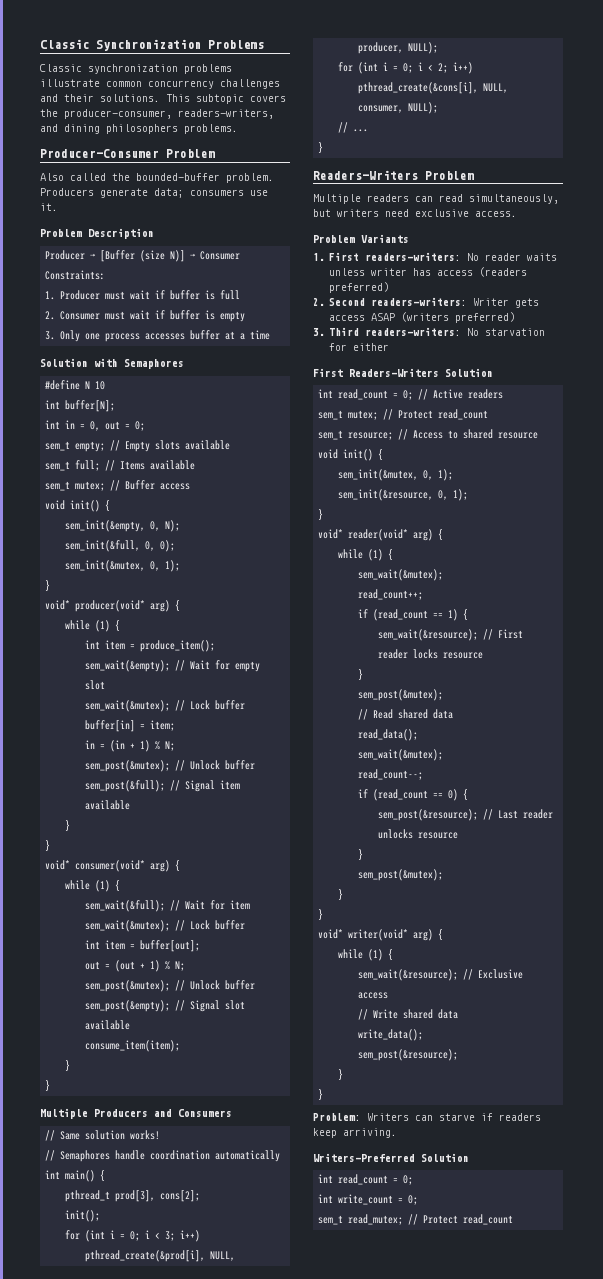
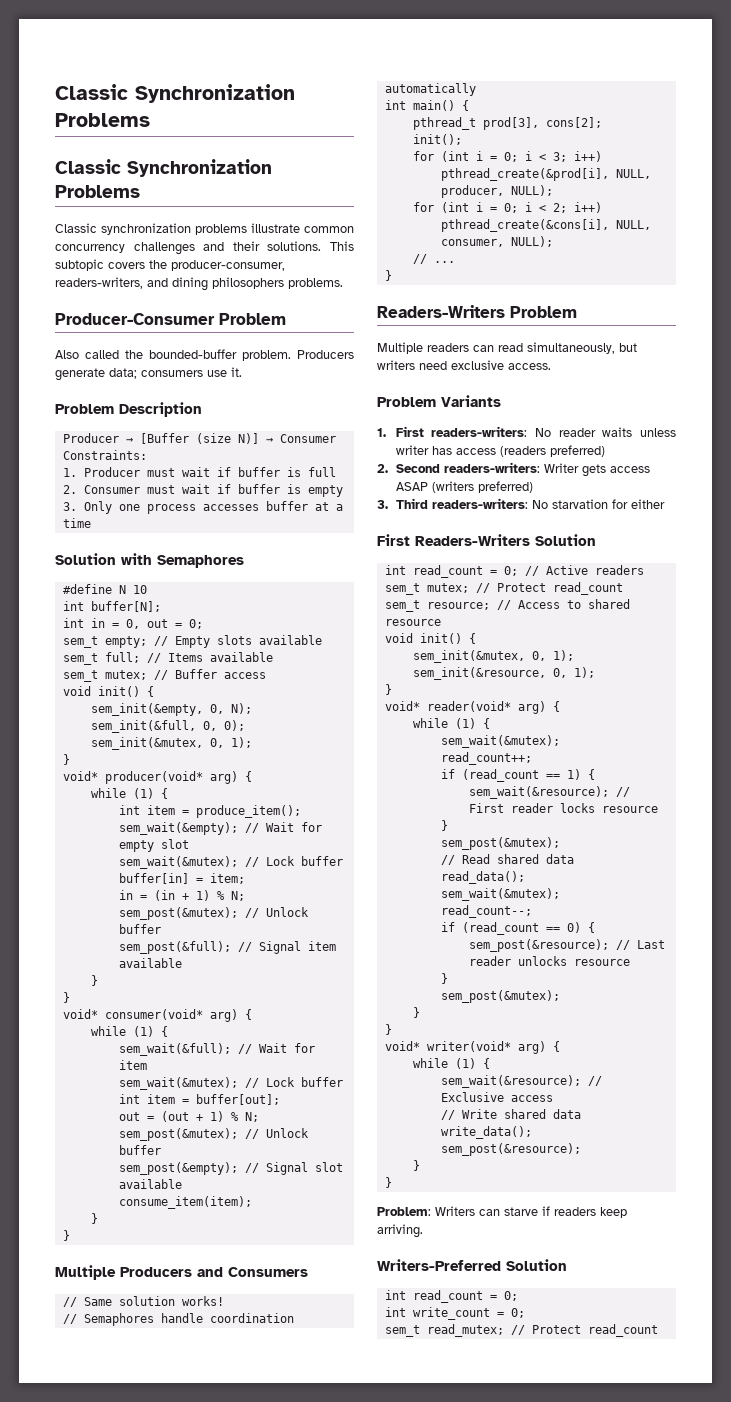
[40,39,264,51] Classic Synchronization Problems -> [55,84,295,103] [55,113,150,127] [55,159,272,177] [55,185,140,198] Classic Synchronization Problems // Classic Synchronization Problems

